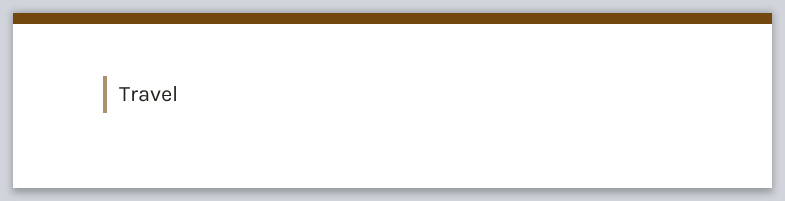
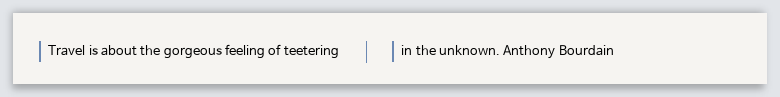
(178, 94) none -> [88,44,614,59] is about the gorgeous feeling of teetering in the unknown. Anthony Bourdain

